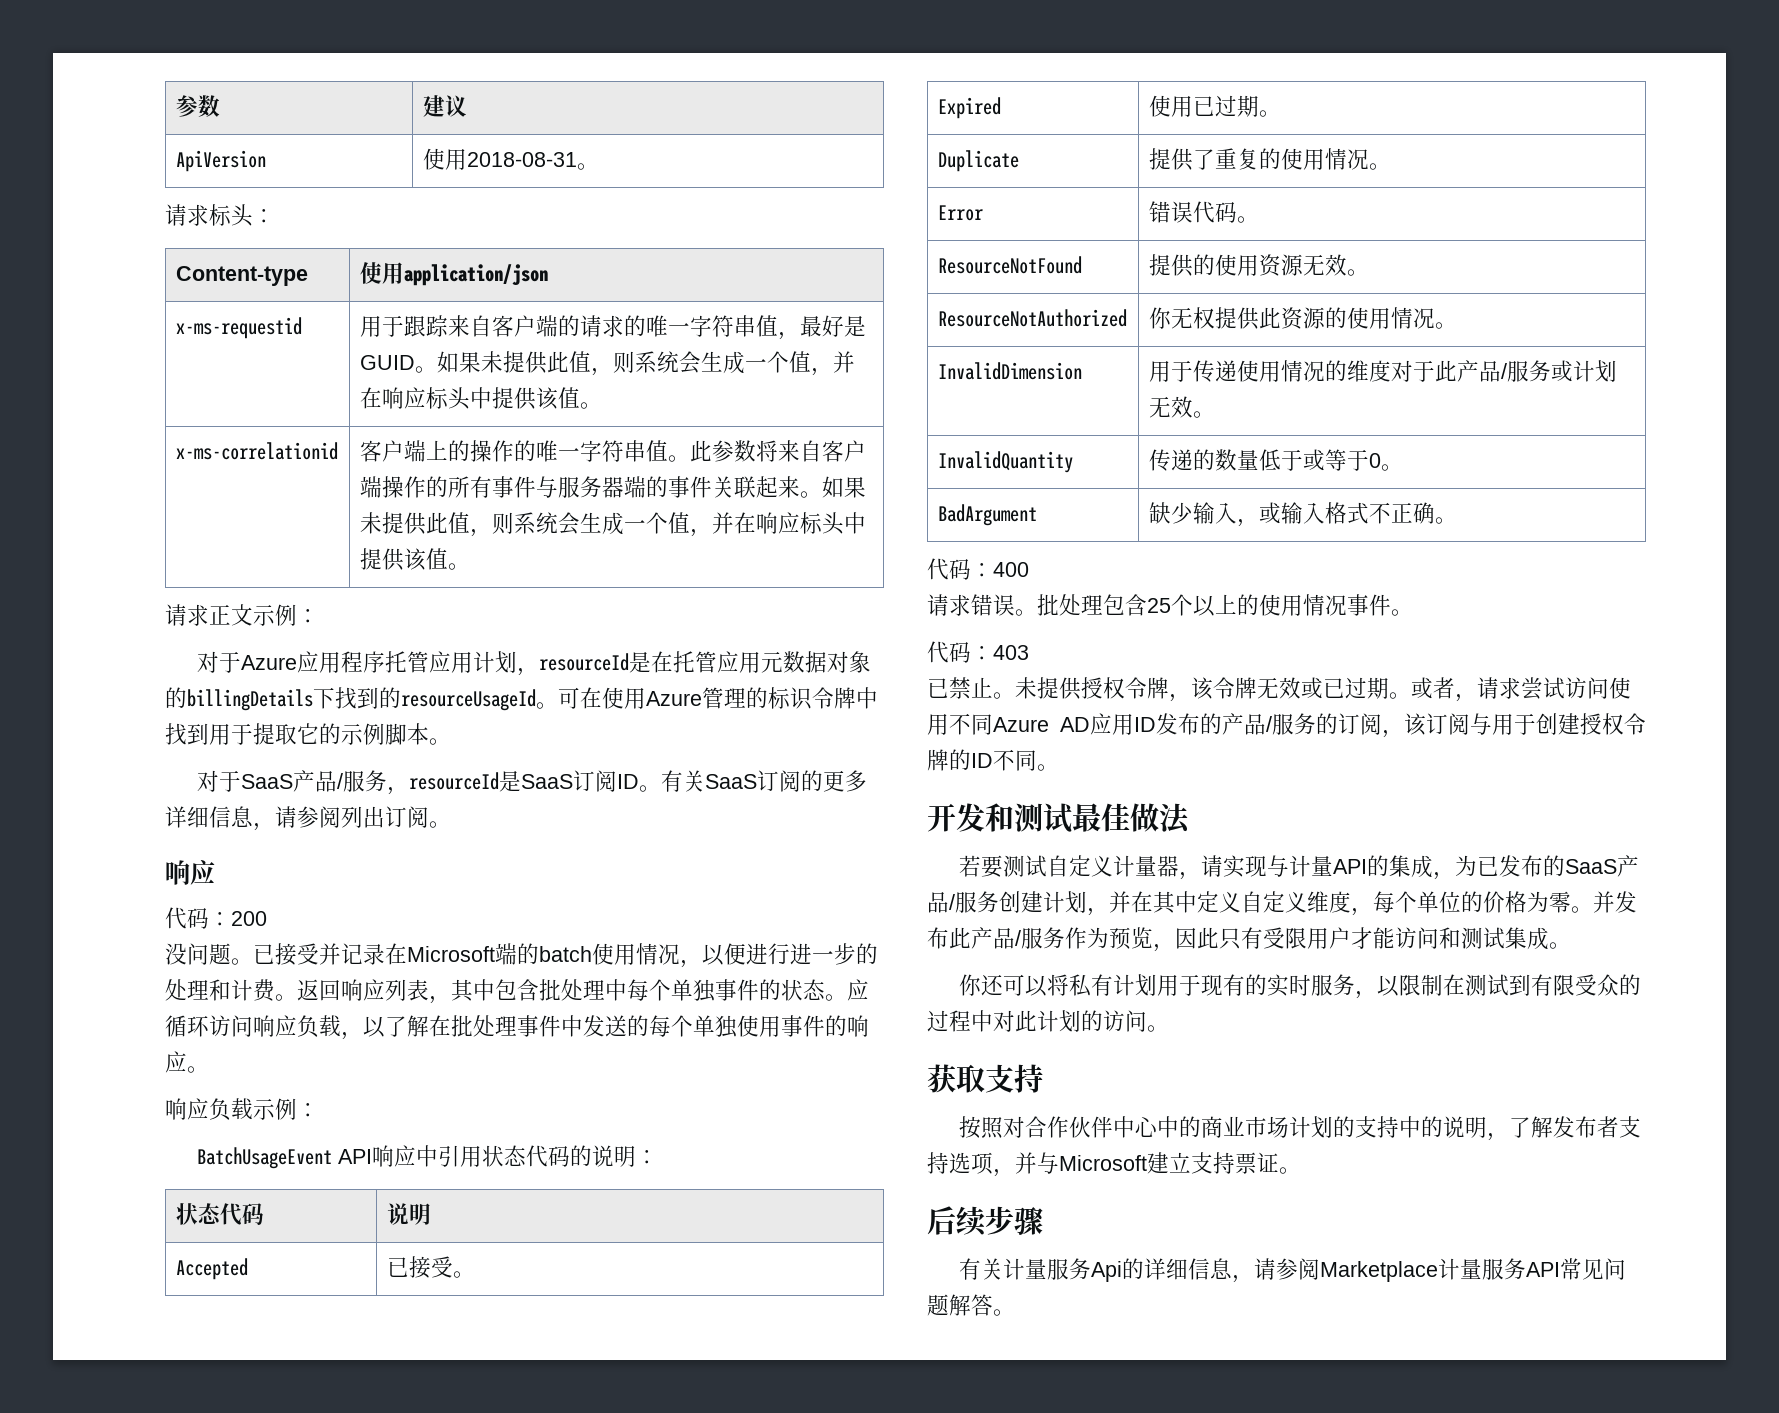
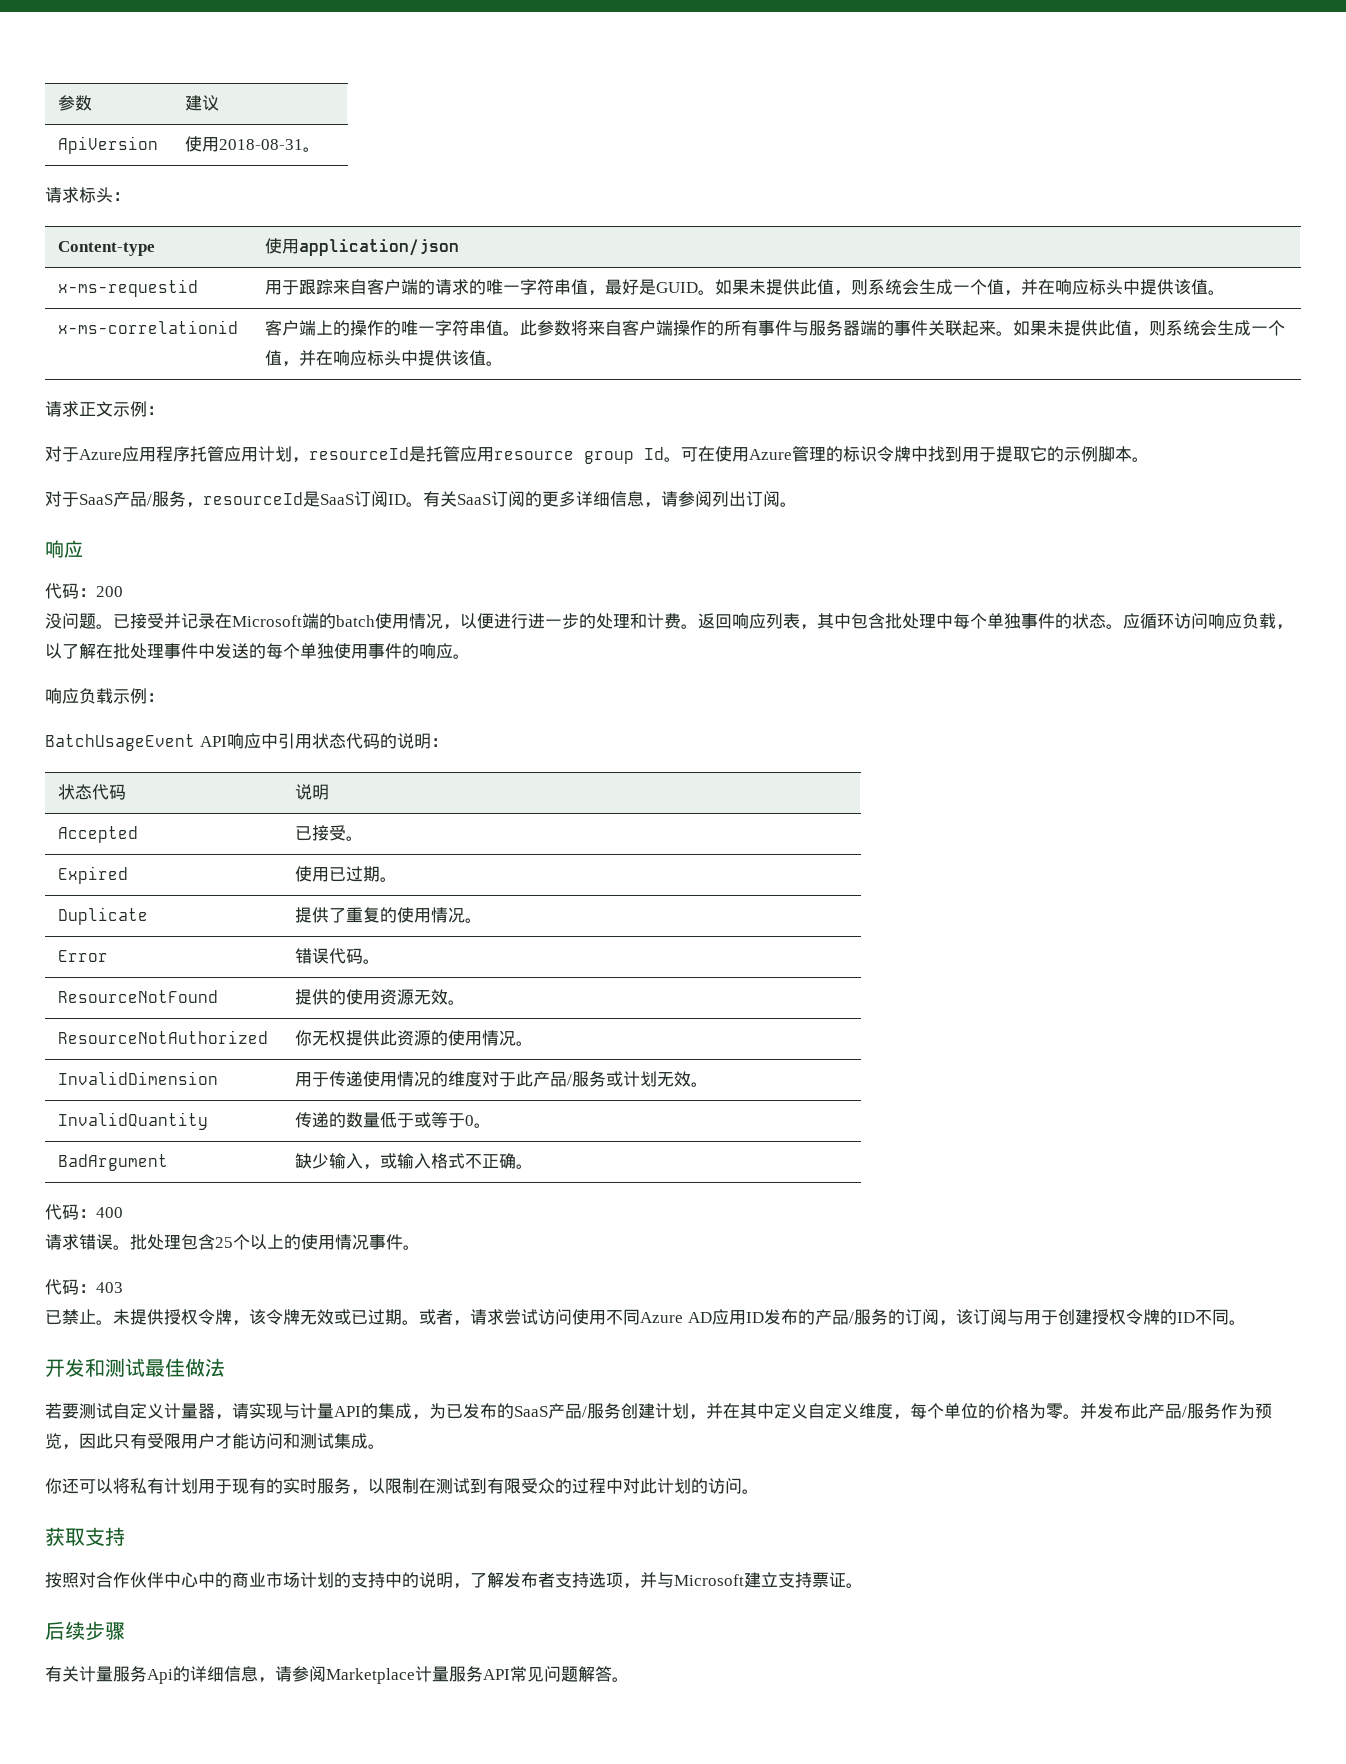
[651,651,872,673] [165,687,536,711] 在托管应用元数据对象的billingDetails下找到的resourceUsageId -> [426,446,664,464] 托管应用resource group Id

